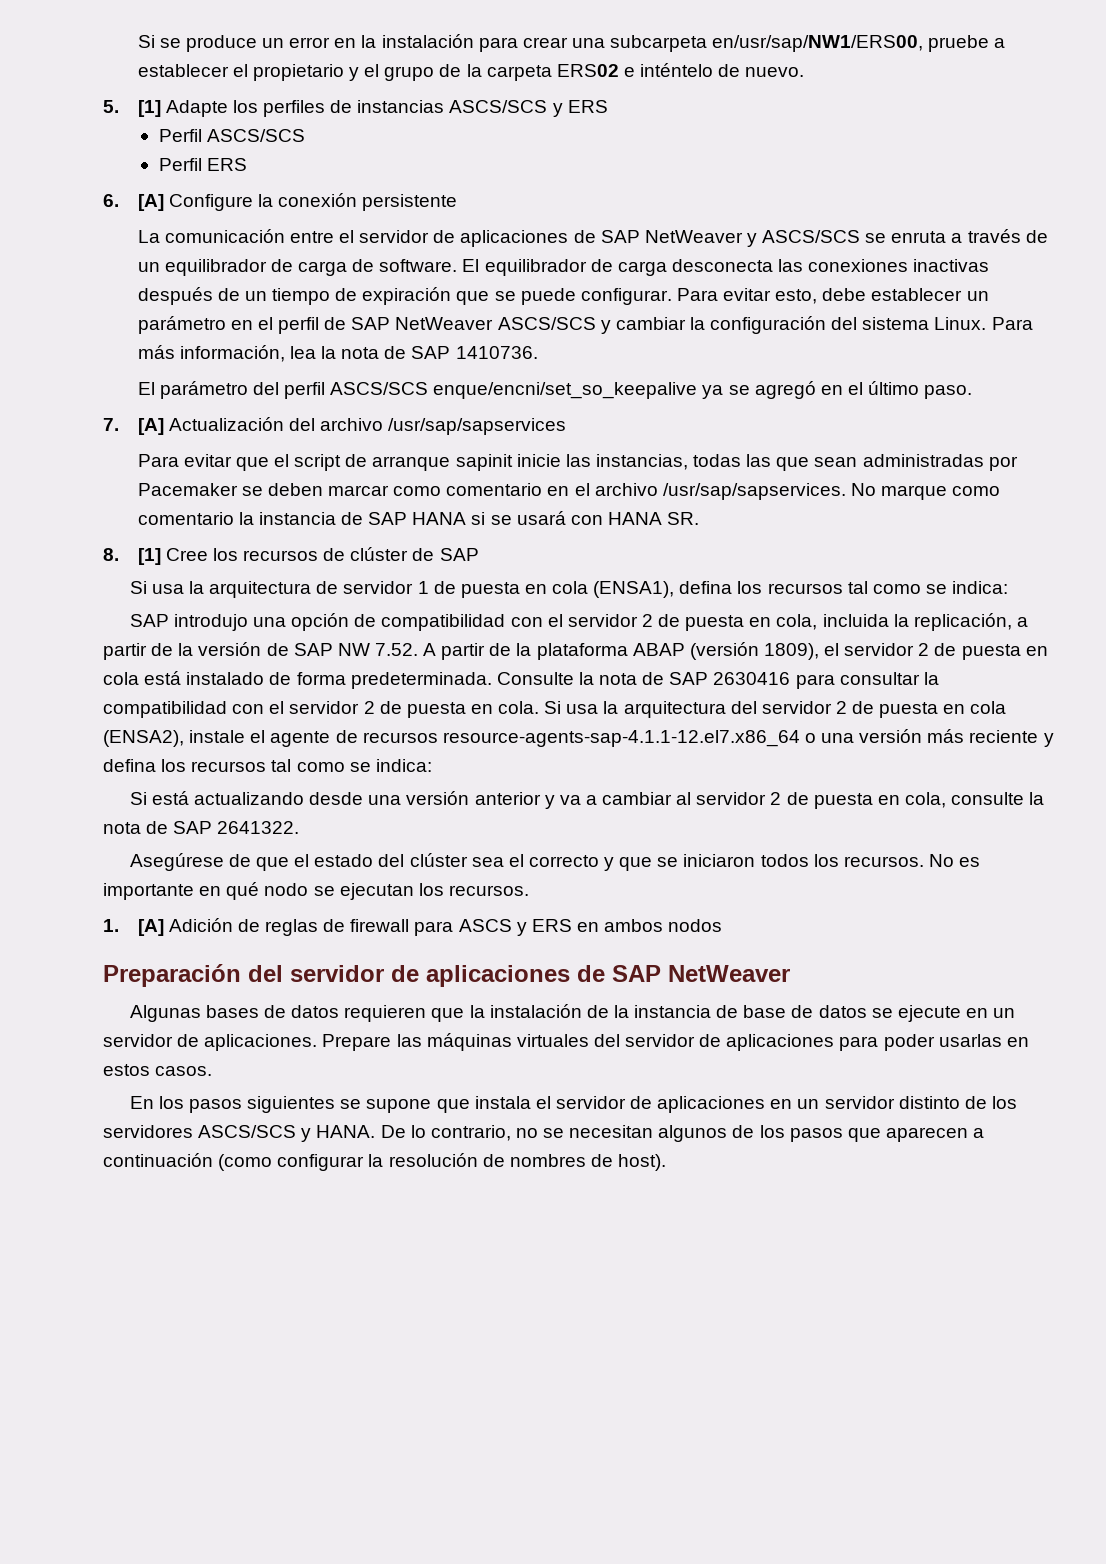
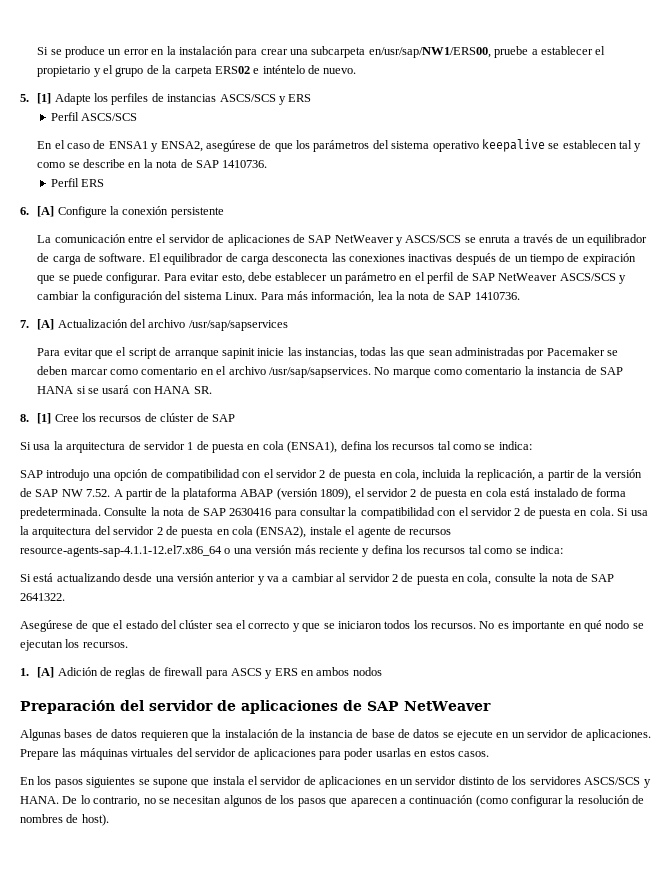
(305, 135) none -> [37,139,642,152] [37,159,268,168] // En el caso de ENSA1 y ENSA2, asegúrese de que los parámetros del sistema operativo keepalive se establecen tal y como se describe en la nota de SAP 1410736.
[137,381,973,399] // El parámetro del perfil ASCS/SCS enque/encni/set_so_keepalive ya se agregó en el último paso. -> (520, 296) none

